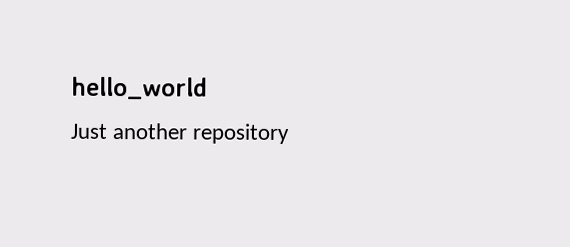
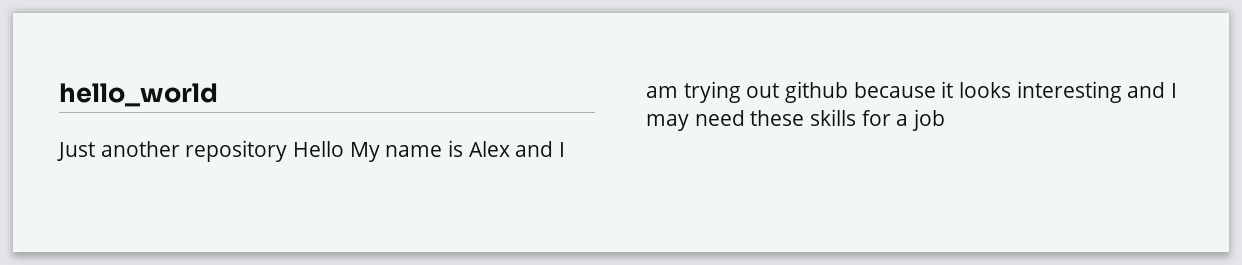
(290, 134) none -> [293,140,566,162] [646,81,1178,103] [646,109,946,131] Hello My name is Alex and I am trying out github because it looks interesting and I may need these skills for a job

